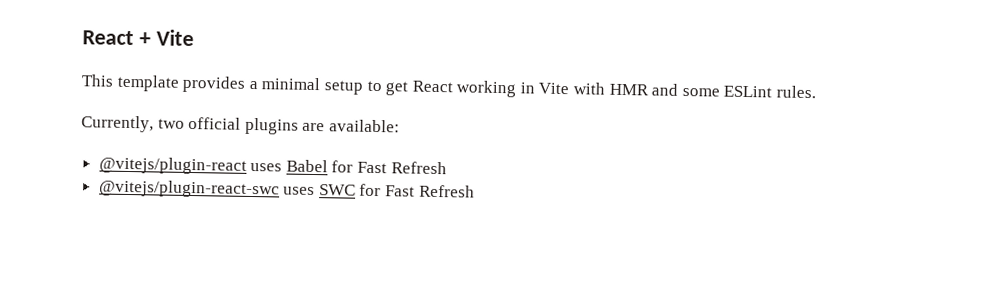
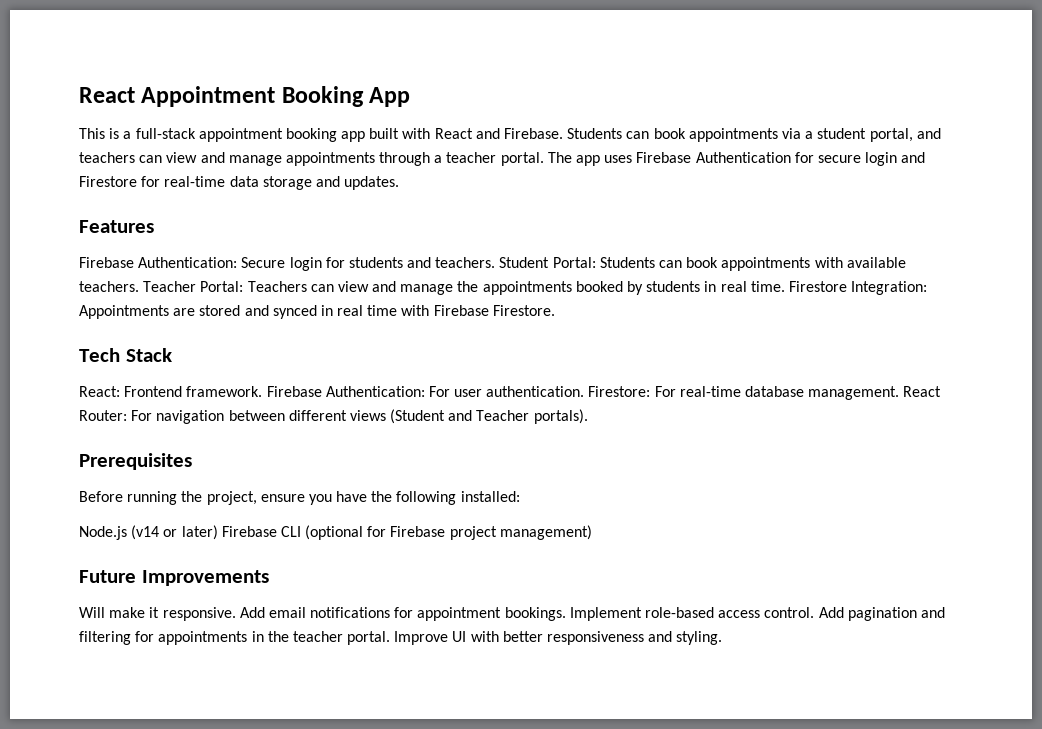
[82,29,194,47] [81,74,817,99] [81,115,400,135] [98,156,447,175] [98,179,475,199] React + Vite // This template provides a minimal setup to get React working in Vite with HMR and some ESLint rules. // Currently, two official plugins are available: // @vitejs/plugin-react uses Babel for Fast Refresh // @vitejs/plugin-react-swc uses SWC for Fast Refresh -> [79,86,411,107] [79,128,941,142] [79,152,926,166] [79,176,400,190] [79,220,154,233] [79,257,906,271] [79,281,928,295] [79,305,555,319] [79,348,172,362] [79,386,942,400] [79,409,588,424] [79,453,192,470] [79,491,520,505] [79,525,592,540] [79,570,269,586] [79,607,945,621] [79,631,723,645] React Appointment Booking App // This is a full-stack appointment booking app built with React and Firebase. Students can book appointments via a student portal, and teachers can view and manage appointments through a teacher portal. The app uses Firebase Authentication for secure login and Firestore for real-time data storage and updates. // Features // Firebase Authentication: Secure login for students and teachers. Student Portal: Students can book appointments with available teachers. Teacher Portal: Teachers can view and manage the appointments booked by students in real time. Firestore Integration: Appointments are stored and synced in real time with Firebase Firestore. // Tech Stack // React: Frontend framework. Firebase Authentication: For user authentication. Firestore: For real-time database management. React Router: For navigation between different views (Student and Teacher portals). // Prerequisites // Before running the project, ensure you have the following installed: // Node.js (v14 or later) Firebase CLI (optional for Firebase project management) // Future Improvements // Will make it responsive. Add email notifications for appointment bookings. Implement role-based access control. Add pagination and filtering for appointments in the teacher portal. Improve UI with better responsiveness and styling.

